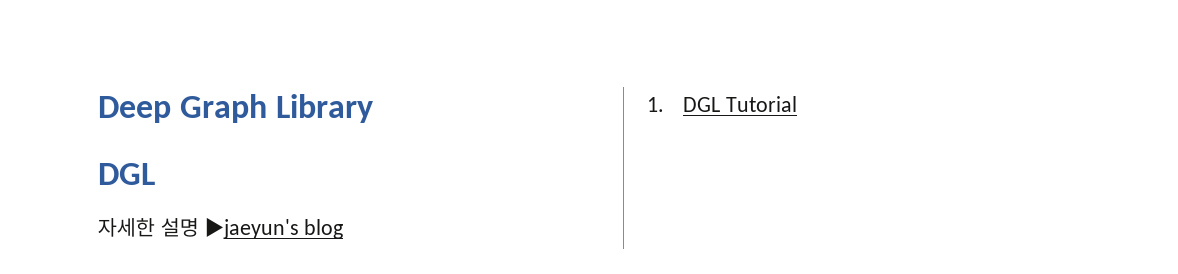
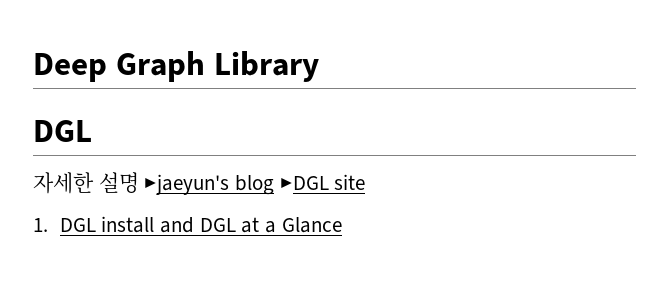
(344, 229) none -> [279,174,366,190] ▶DGL site
[725,96,797,112] Tutorial -> [101,216,342,233] install and DGL at a Glance

